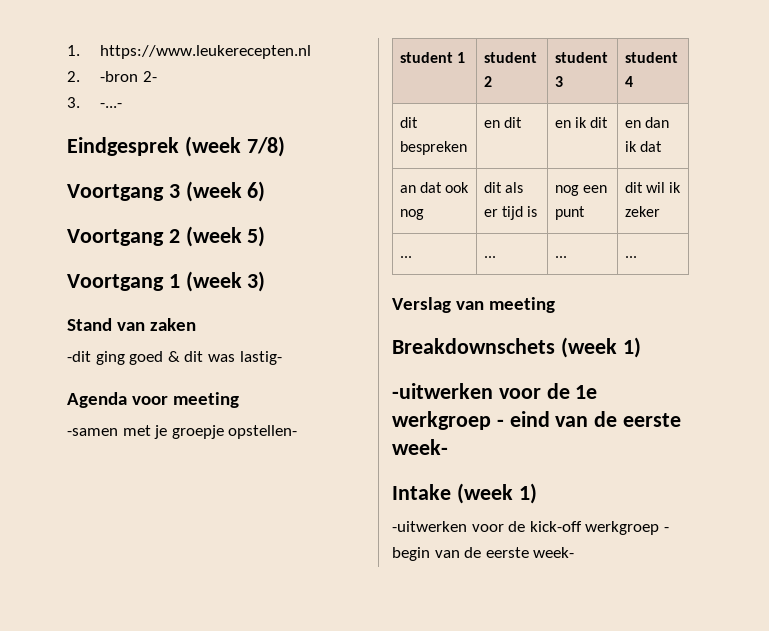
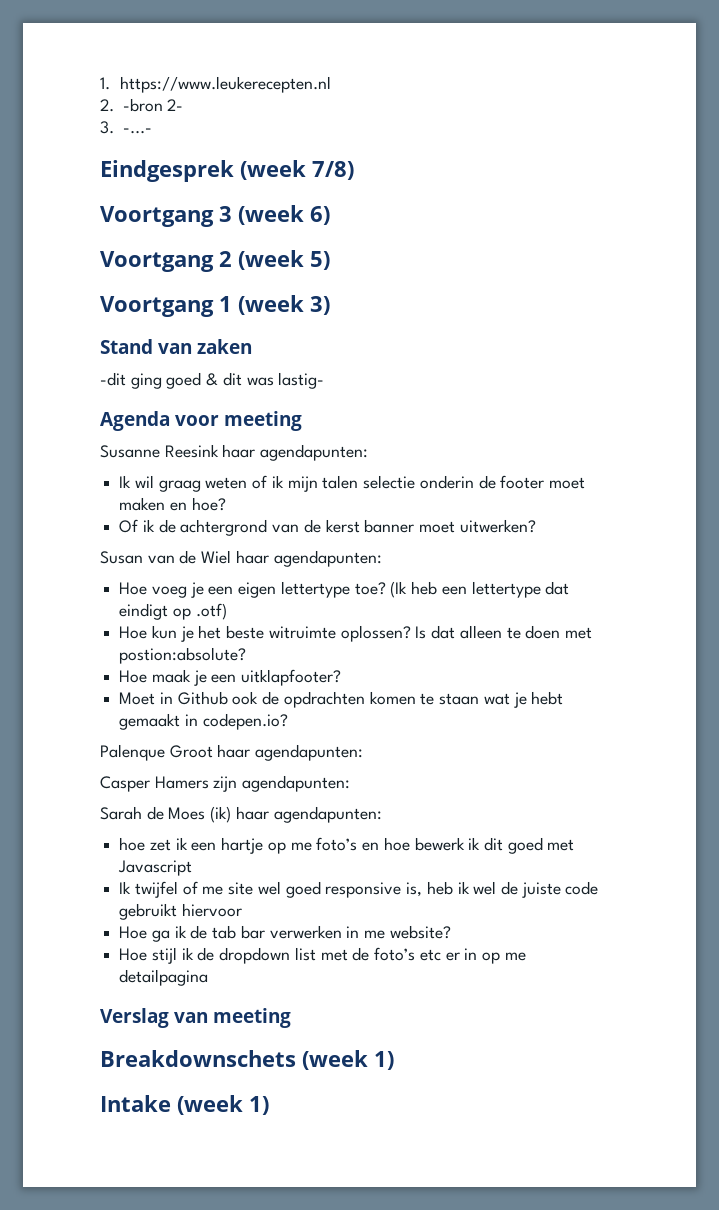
[67,425,298,439] [399,52,465,63] [483,52,537,63] [483,76,492,87] [554,52,608,63] [554,76,563,87] [624,52,678,63] [624,76,633,87] [399,117,418,128] [399,141,467,155] [483,117,522,128] [554,117,609,128] [624,117,669,128] [624,141,662,152] [399,182,470,193] [399,209,424,220] [483,182,523,193] [483,206,538,220] [554,185,607,196] [554,206,585,220] [624,182,682,193] [624,206,660,217] [399,256,412,258] [483,256,496,258] [554,256,567,258] [624,256,637,258] -samen met je groepje opstellen- // student 1 | student 2 | student 3 | student 4 // dit bespreken | en dit | en ik dit | en dan ik dat // an dat ook nog | dit als er tijd is | nog een punt | dit wil ik zeker // ... | ... | ... | ... -> [100,444,369,461] [119,475,585,492] [119,497,226,511] [119,519,536,536] [100,550,382,567] [119,581,570,598] [119,603,227,620] [119,625,592,642] [119,647,247,664] [119,669,342,686] [119,691,564,708] [119,713,288,730] [100,744,364,761] [100,775,351,792] [100,806,382,823] [119,837,575,854] [118,860,193,876] [119,881,599,898] [119,903,242,920] [119,925,451,942] [119,947,526,964] [119,969,209,986] Susanne Reesink haar agendapunten: // Ik wil graag weten of ik mijn talen selectie onderin de footer moet maken en hoe? // Of ik de achtergrond van de kerst banner moet uitwerken? // Susan van de Wiel haar agendapunten: // Hoe voeg je een eigen lettertype toe? (Ik heb een lettertype dat eindigt op .otf) // Hoe kun je het beste witruimte oplossen? Is dat alleen te doen met postion:absolute? // Hoe maak je een uitklapfooter? // Moet in Github ook de opdrachten komen te staan wat je hebt gemaakt in codepen.io? // Palenque Groot haar agendapunten: // Casper Hamers zijn agendapunten: // Sarah de Moes (ik) haar agendapunten: // hoe zet ik een hartje op me foto’s en hoe bewerk ik dit goed met Javascript // Ik twijfel of me site wel goed responsive is, heb ik wel de juiste code gebruikt hiervoor // Hoe ga ik de tab bar verwerken in me website? // Hoe stijl ik de dropdown list met de foto’s etc er in op me detailpagina
[392,383,598,399] [392,411,682,430] [392,439,448,455] [392,483,537,504] [392,521,669,535] [392,547,575,561] -uitwerken voor de 1e werkgroep - eind van de eerste week- // Intake (week 1) // -uitwerken voor de kick-off werkgroep - begin van de eerste week- -> [100,1095,269,1115] Intake (week 1)

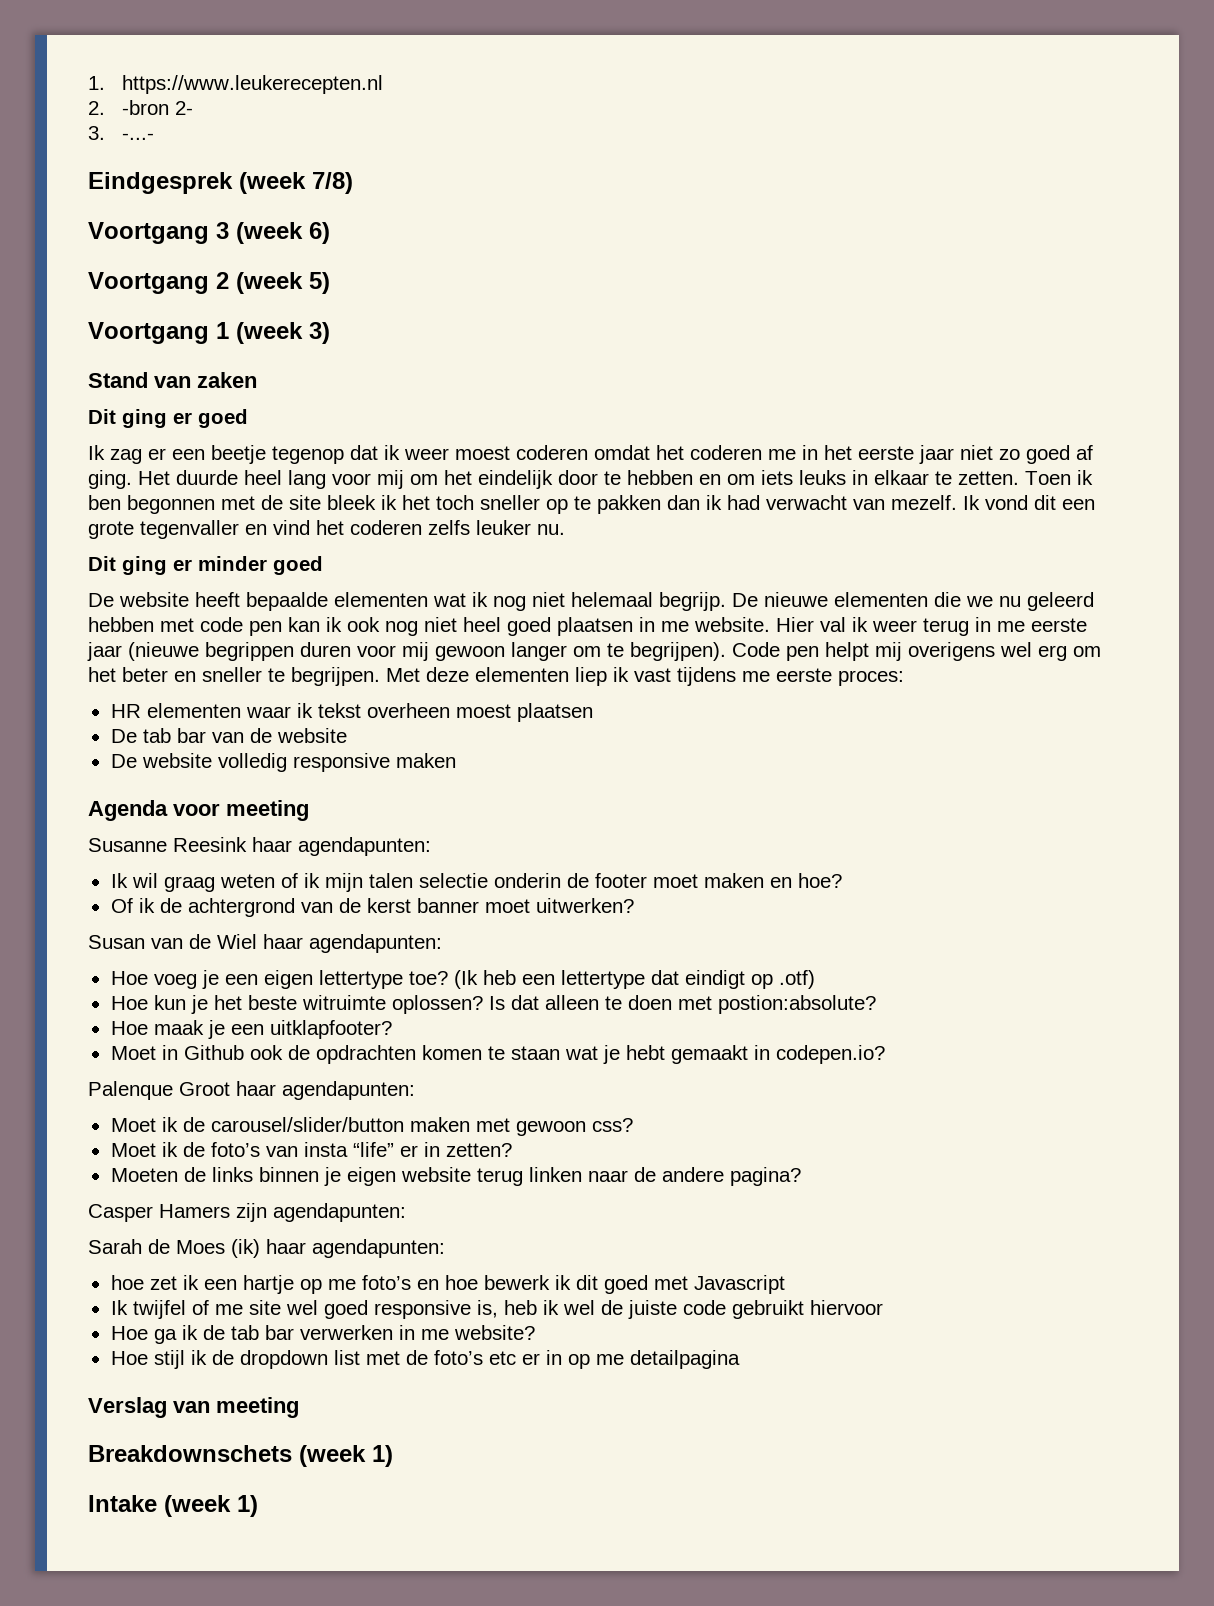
[100,372,325,389] -dit ging goed & dit was lastig- -> [88,409,248,428] [88,445,1093,464] [88,470,1093,489] [88,495,1095,514] [88,520,565,539] [88,556,323,575] [88,592,1094,611] [88,617,1087,636] [87,642,1101,661] [88,667,904,686] [110,703,593,722] [110,728,347,743] [110,753,456,772] Dit ging er goed // Ik zag er een beetje tegenop dat ik weer moest coderen omdat het coderen me in het eerste jaar niet zo goed af ging. Het duurde heel lang voor mij om het eindelijk door te hebben en om iets leuks in elkaar te zetten. Toen ik ben begonnen met de site bleek ik het toch sneller op te pakken dan ik had verwacht van mezelf. Ik vond dit een grote tegenvaller en vind het coderen zelfs leuker nu. // Dit ging er minder goed // De website heeft bepaalde elementen wat ik nog niet helemaal begrijp. De nieuwe elementen die we nu geleerd hebben met code pen kan ik ook nog niet heel goed plaatsen in me website. Hier val ik weer terug in me eerste jaar (nieuwe begrippen duren voor mij gewoon langer om te begrijpen). Code pen helpt mij overigens wel erg om het beter en sneller te begrijpen. Met deze elementen liep ik vast tijdens me eerste proces: // HR elementen waar ik tekst overheen moest plaatsen // De tab bar van de website // De website volledig responsive maken
(364, 752) none -> [110,1117,633,1136] [110,1142,512,1157] [110,1167,801,1186] // Moet ik de carousel/slider/button maken met gewoon css? // Moet ik de foto’s van insta “life” er in zetten? // Moeten de links binnen je eigen website terug linken naar de andere pagina?

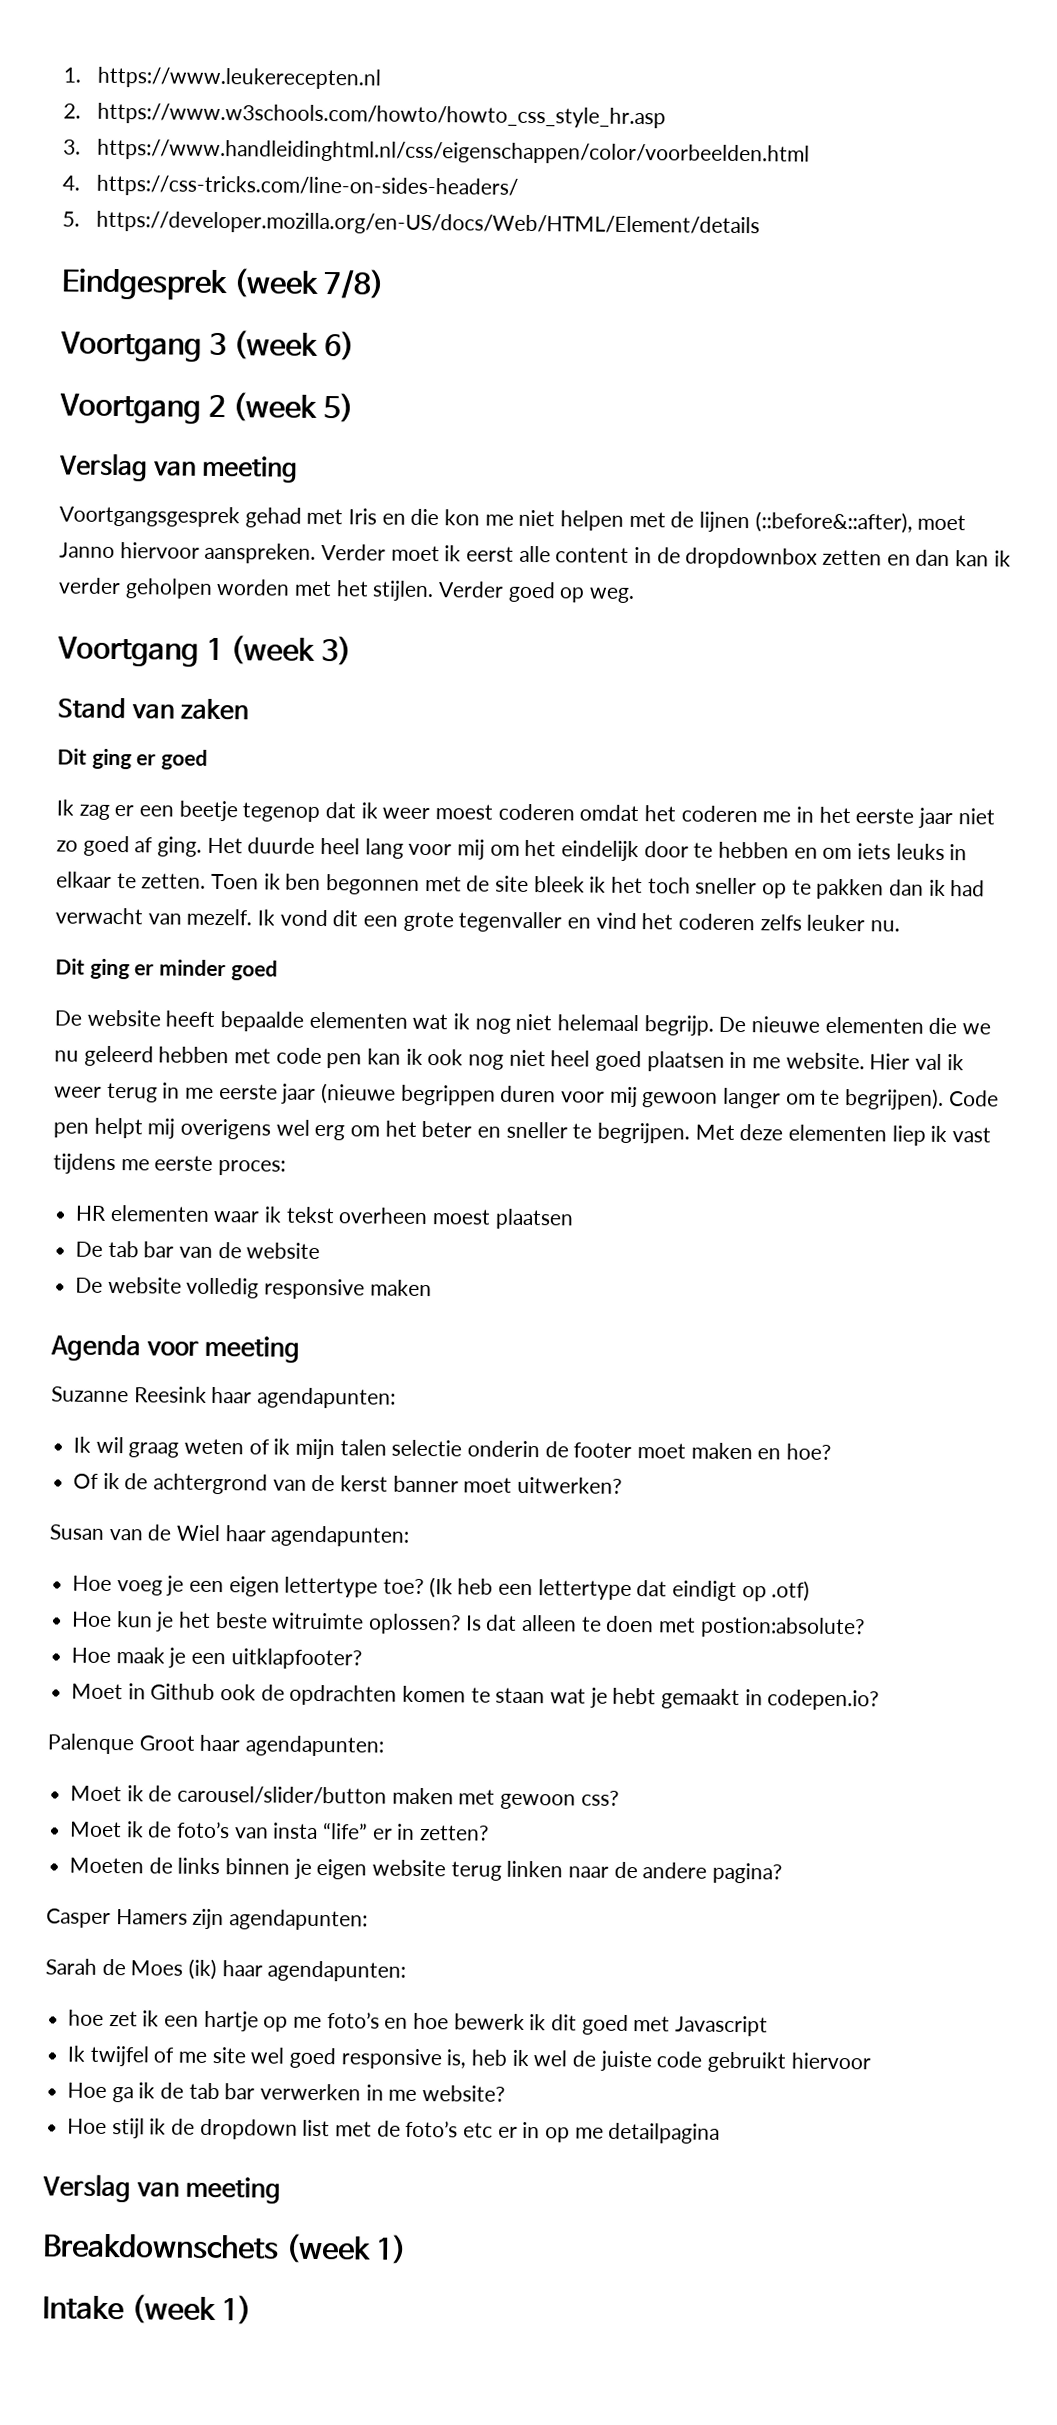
[122,100,194,115] -bron 2- -> [97,102,667,129] https://www.w3schools.com/howto/howto_css_style_hr.asp
[122,133,155,140] -...- -> [97,138,811,166] [62,174,519,199] [62,210,761,238] https://www.handleidinghtml.nl/css/eigenschappen/color/voorbeelden.html // 4. https://css-tricks.com/line-on-sides-headers/ // 5. https://developer.mozilla.org/en-US/docs/Web/HTML/Element/details
(330, 283) none -> [59,453,299,483] [59,505,967,534] [59,542,1011,569] [58,577,635,603] // Verslag van meeting // Voortgangsgesprek gehad met Iris en die kon me niet helpen met de lijnen (::before&::after), moet Janno hiervoor aanspreken. Verder moet ik eerst alle content in de dropdownbox zetten en dan kan ik verder geholpen worden met het stijlen. Verder goed op weg.
[88,838,167,852] Susanne -> [51,1386,129,1403] Suzanne

